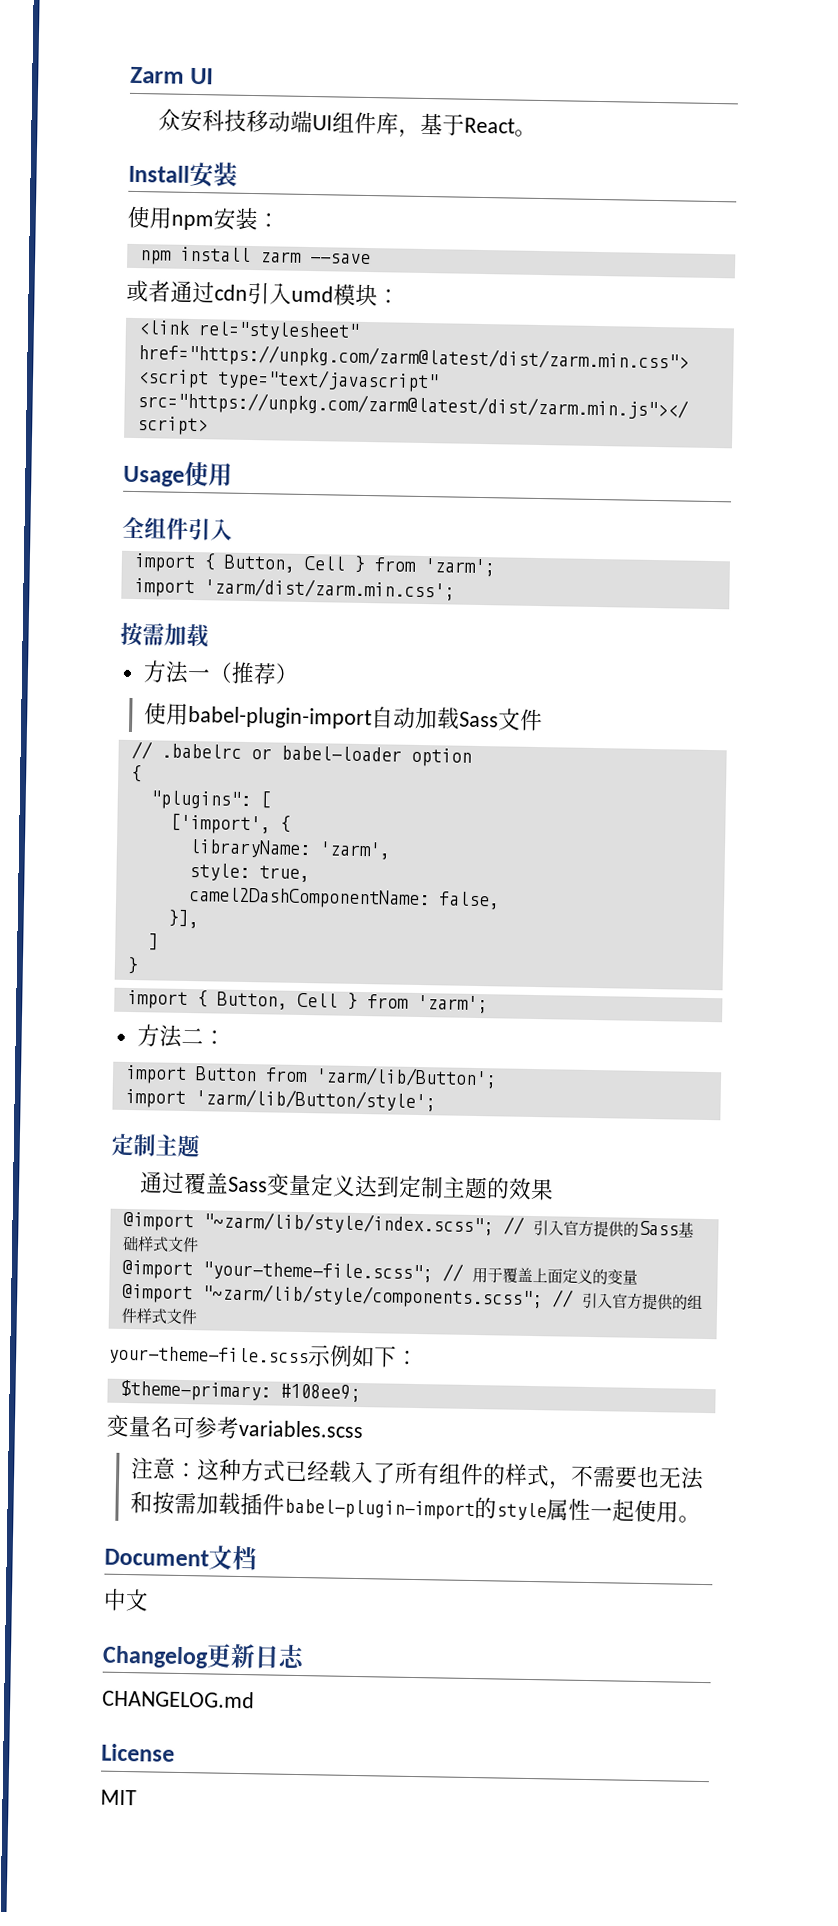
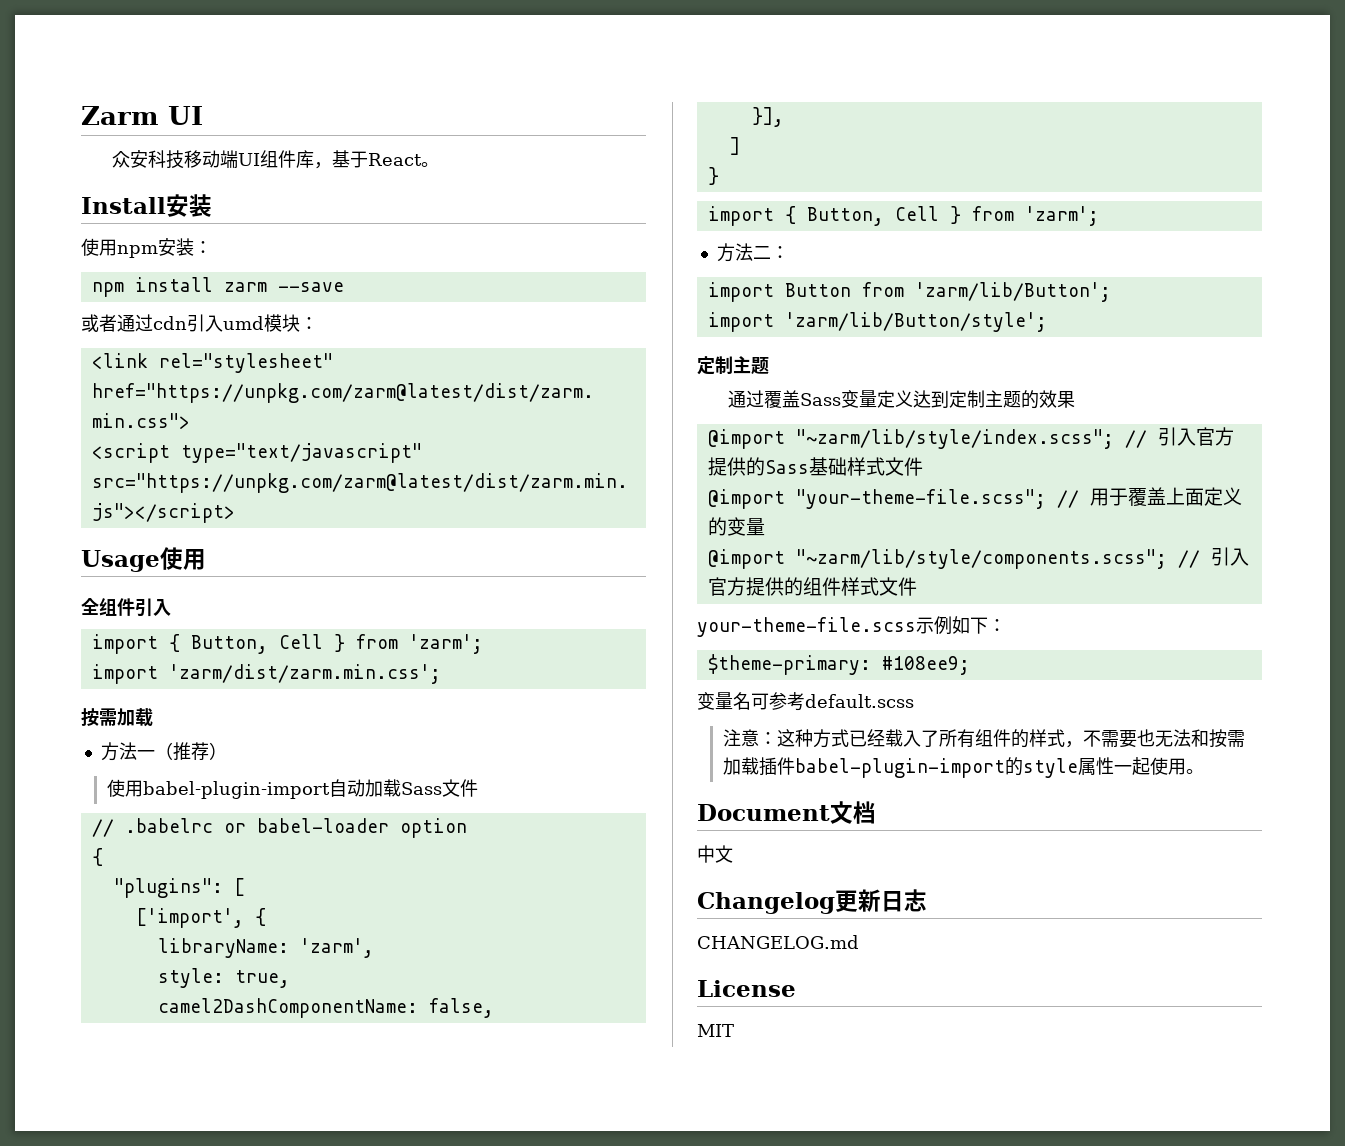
[238,1419,364,1439] variables.scss -> [805,694,914,708] default.scss

